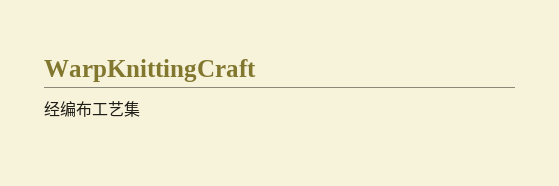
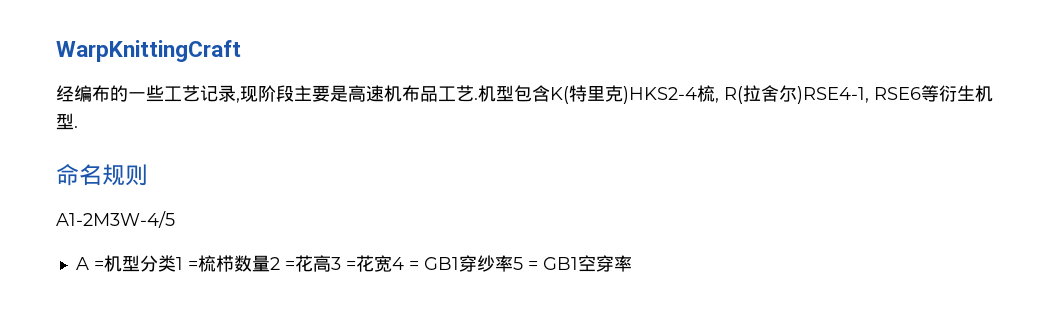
[92,101,140,117] 工艺集 -> [110,85,993,104] [56,113,78,130] [56,164,148,186] [56,211,175,228] [75,255,632,272] 的一些工艺记录,现阶段主要是高速机布品工艺.机型包含K(特里克)HKS2-4梳, R(拉舍尔)RSE4-1, RSE6等衍生机型. // 命名规则 // A1-2M3W-4/5 // A =机型分类1 =梳栉数量2 =花高3 =花宽4 = GB1穿纱率5 = GB1空穿率

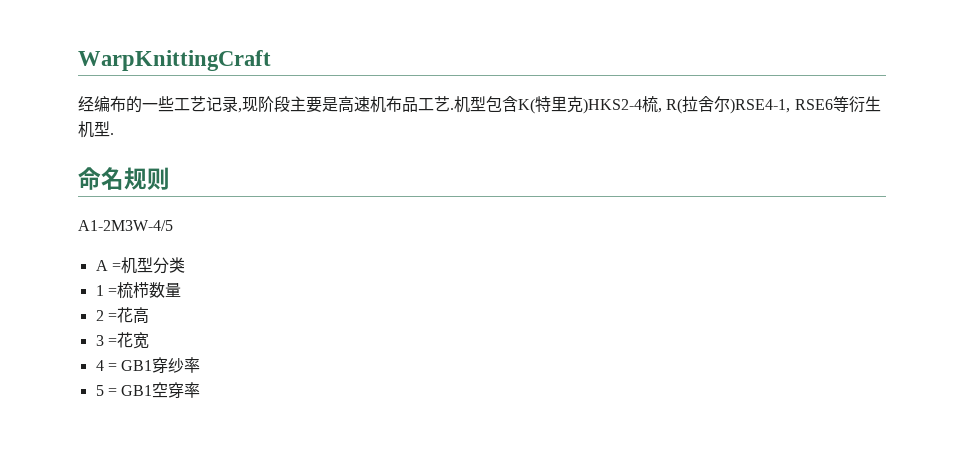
(176, 263) none -> (185, 265) //
(270, 263) none -> (181, 290) //
(331, 263) none -> (149, 315) //
(392, 263) none -> (149, 340) //
(513, 263) none -> (201, 365) //

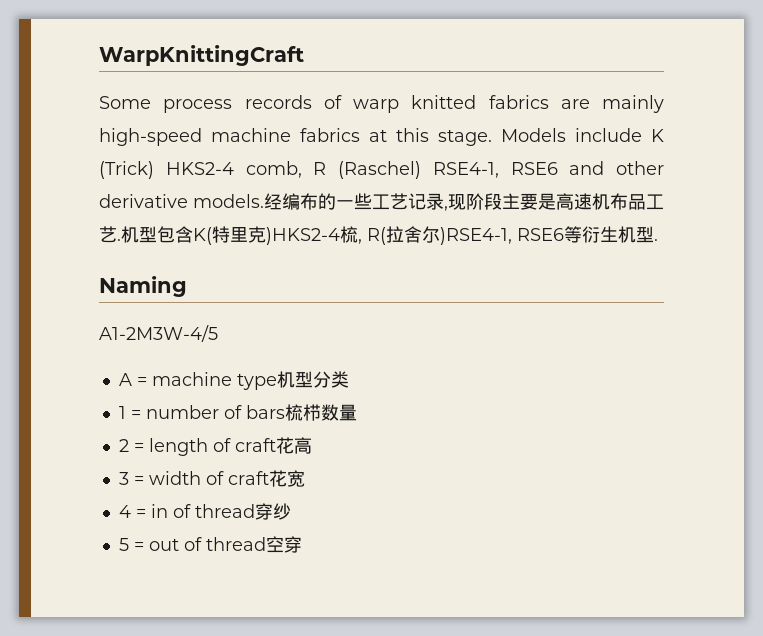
(271, 60) none -> [99,95,664,113] [99,128,664,146] [99,161,664,179] [99,194,264,208] Some process records of warp knitted fabrics are mainly high-speed machine fabrics at this stage. Models include K (Trick) HKS2-4 comb, R (Raschel) RSE4-1, RSE6 and other derivative models.
[78,167,170,190] 命名规则 -> [99,276,187,297] Naming
(121, 267) none -> [151,372,277,390] machine type
(117, 292) none -> [145,405,285,419] number of bars
(117, 317) none -> [148,438,276,456] length of craft
(117, 342) none -> [148,471,269,485] width of craft
[121,360,153,371] GB1 -> [150,504,255,518] in of thread
[184,357,201,373] 率 -> (291, 511) none
[121,382,201,399] GB1空穿率 -> [148,536,302,553] out of thread空穿

